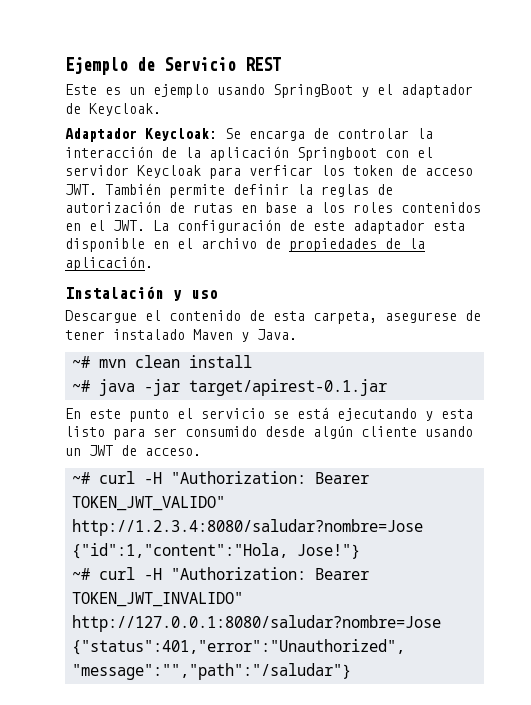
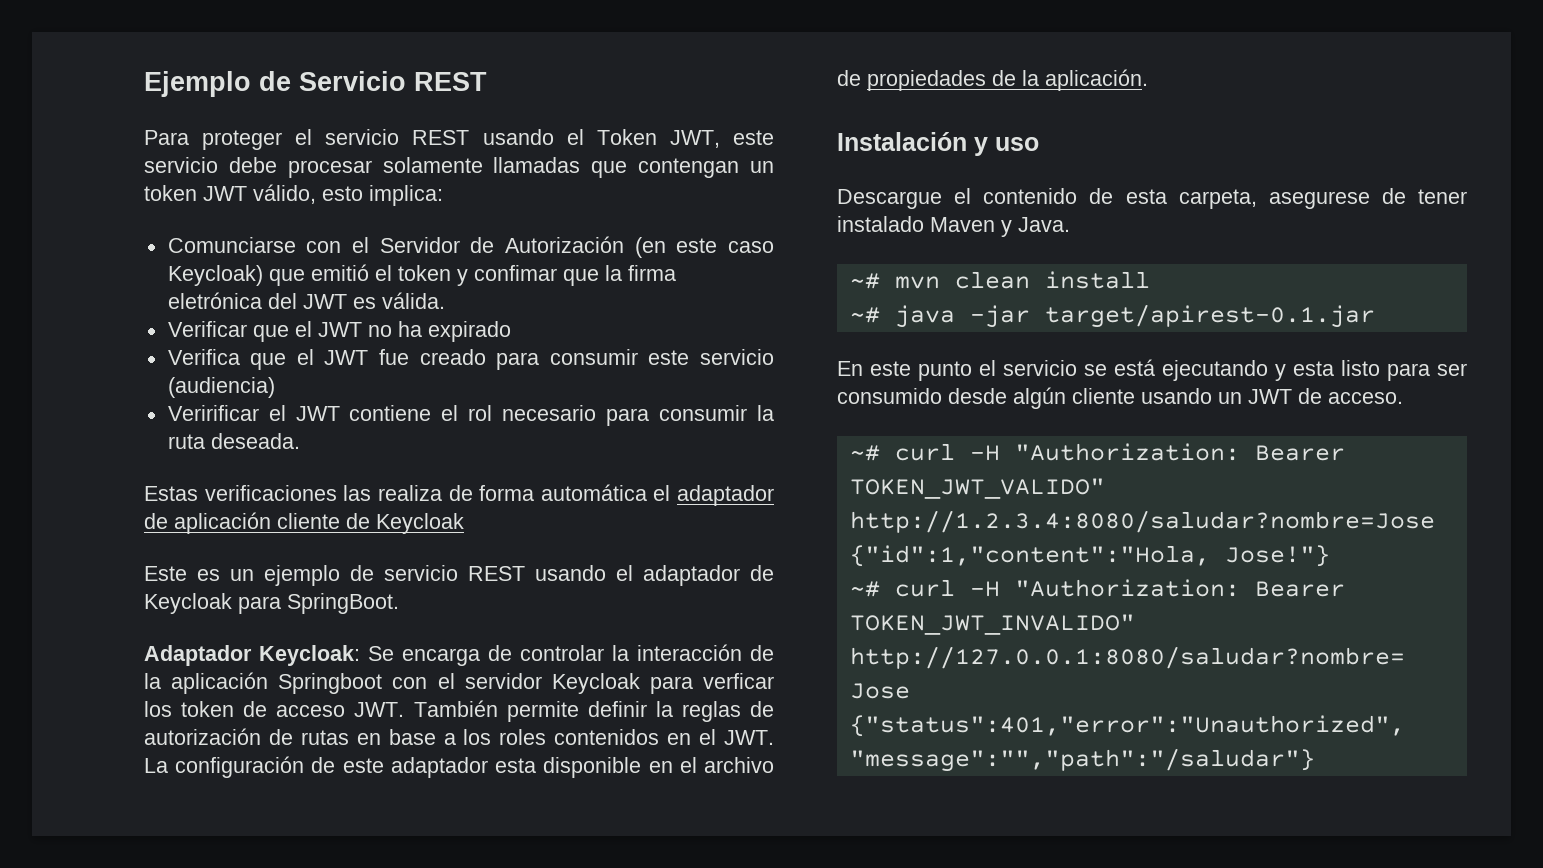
[65,84,473,98] [65,103,161,116] Este es un ejemplo usando SpringBoot y el adaptador de Keycloak. -> [144,129,774,150] [144,157,774,178] [144,184,443,206] [167,236,774,258] [167,264,676,286] [167,292,445,309] [167,321,511,342] [167,349,774,370] [167,377,275,398] [167,405,775,426] [167,433,300,449] [144,484,774,506] [144,512,464,534] [144,565,774,586] [144,593,399,614] Para proteger el servicio REST usando el Token JWT, este servicio debe procesar solamente llamadas que contengan un token JWT válido, esto implica: // Comunciarse con el Servidor de Autorización (en este caso Keycloak) que emitió el token y confimar que la firma eletrónica del JWT es válida. // Verificar que el JWT no ha expirado // Verifica que el JWT fue creado para consumir este servicio (audiencia) // Veririficar el JWT contiene el rol necesario para consumir la ruta deseada. // Estas verificaciones las realiza de forma automática el adaptador de aplicación cliente de Keycloak // Este es un ejemplo de servicio REST usando el adaptador de Keycloak para SpringBoot.

